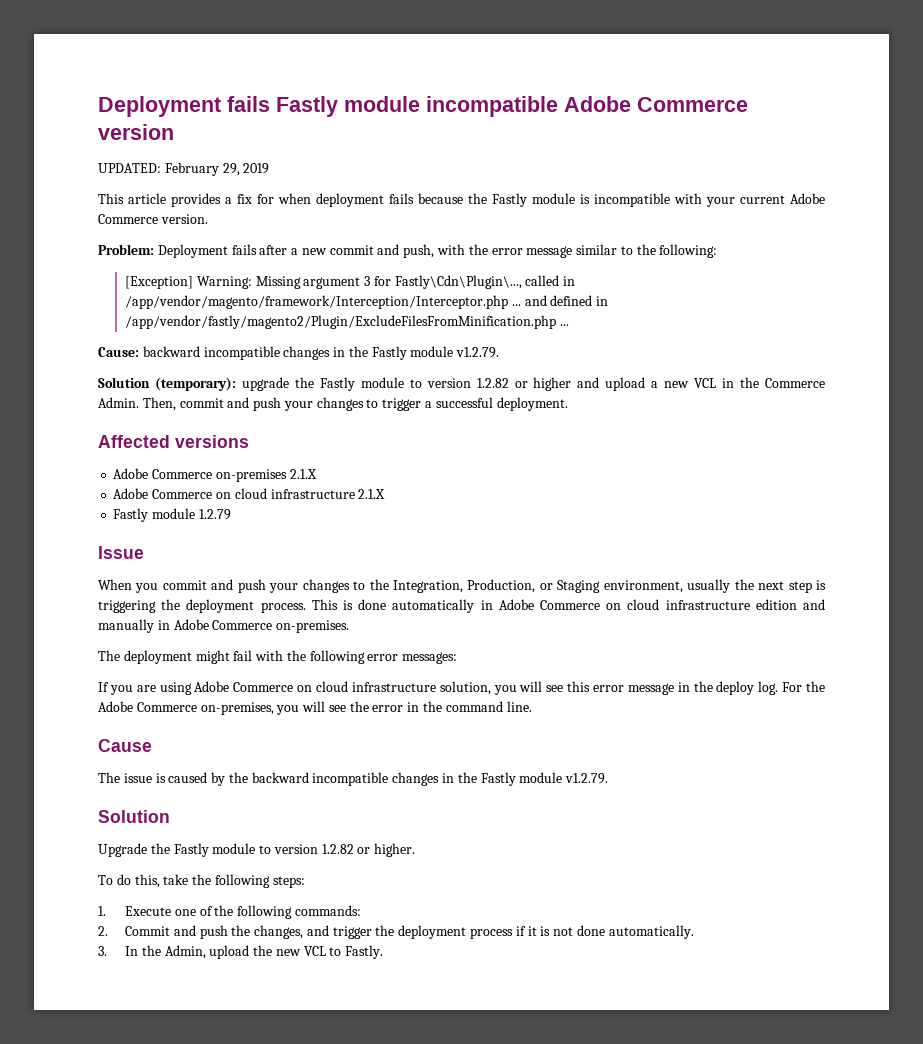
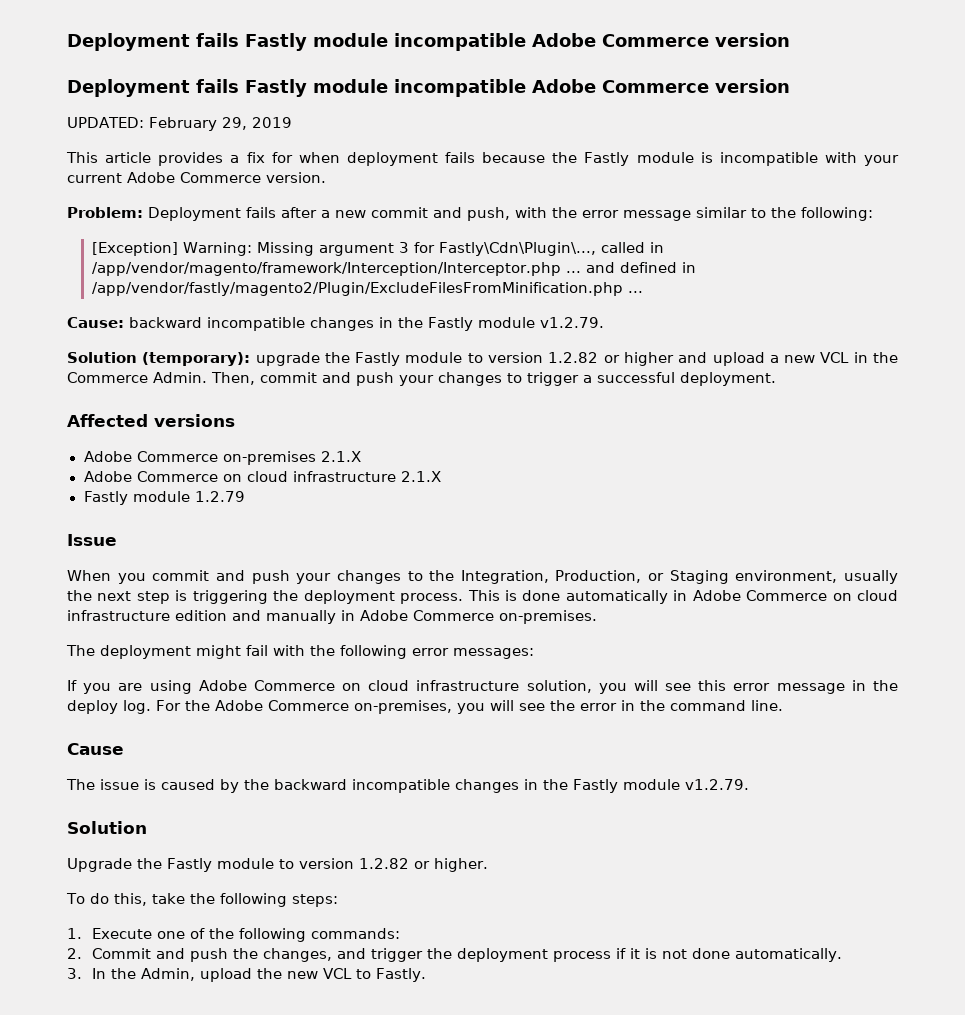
[98,96,748,117] [98,124,174,140] Deployment fails Fastly module incompatible Adobe Commerce version -> [67,33,790,51] [67,79,790,97] Deployment fails Fastly module incompatible Adobe Commerce version // Deployment fails Fastly module incompatible Adobe Commerce version

